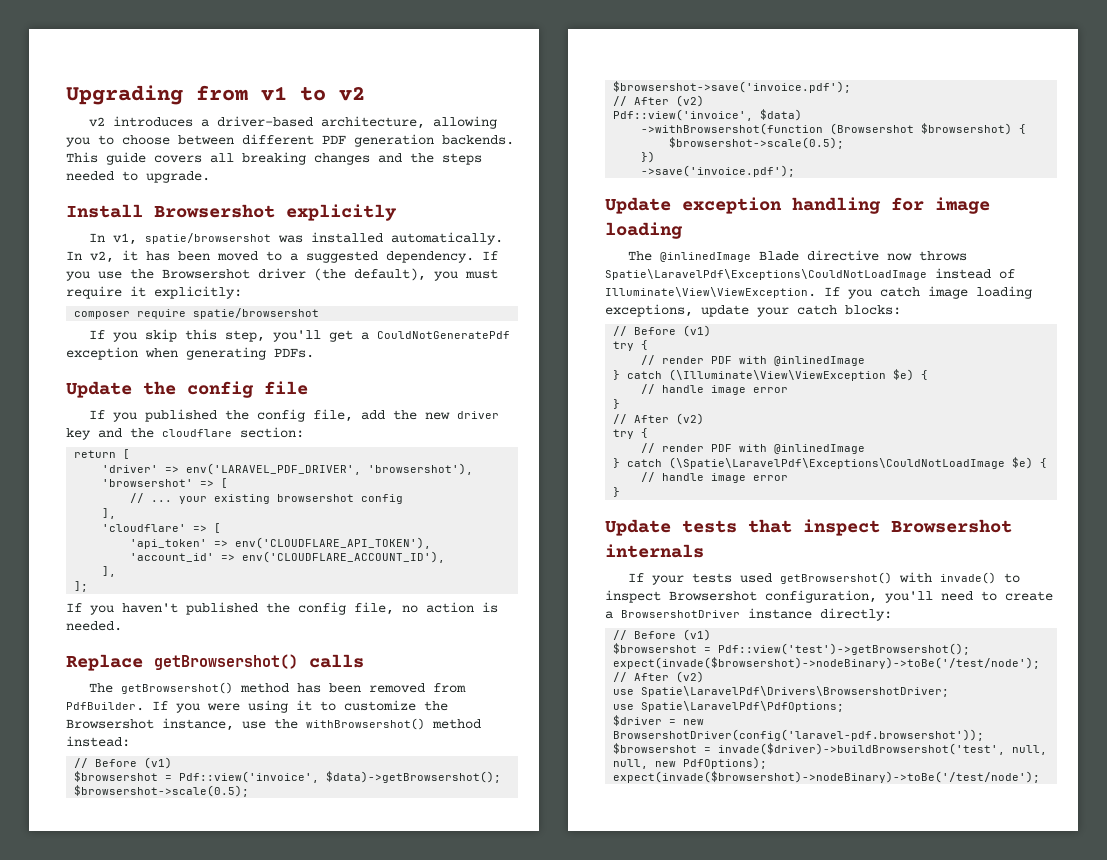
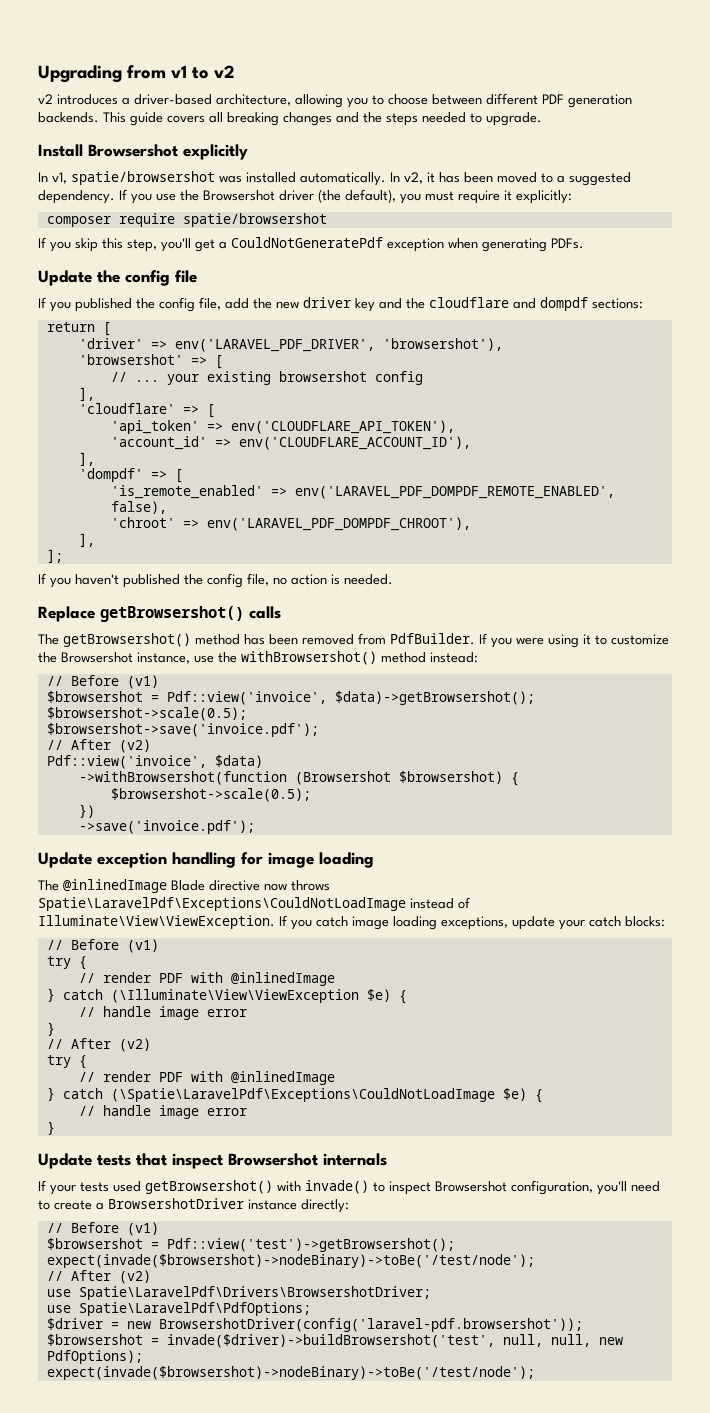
[240,427,304,438] section: -> [513,297,643,311] and dompdf sections:
(117, 571) none -> [78,468,183,483] [110,485,615,499] [110,501,167,514] [110,517,471,531] [78,533,95,547] // 'dompdf' => [ // 'is_remote_enabled' => env('LARAVEL_PDF_DOMPDF_REMOTE_ENABLED', false), // 'chroot' => env('LARAVEL_PDF_DOMPDF_CHROOT'), // ],

